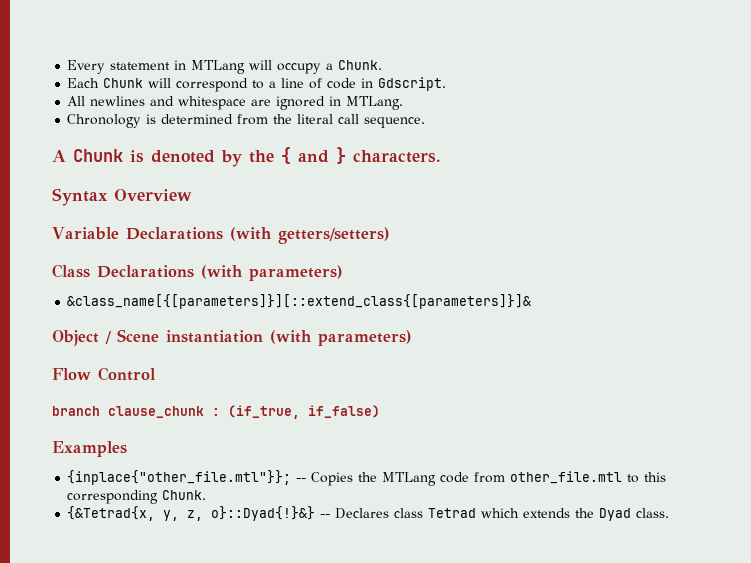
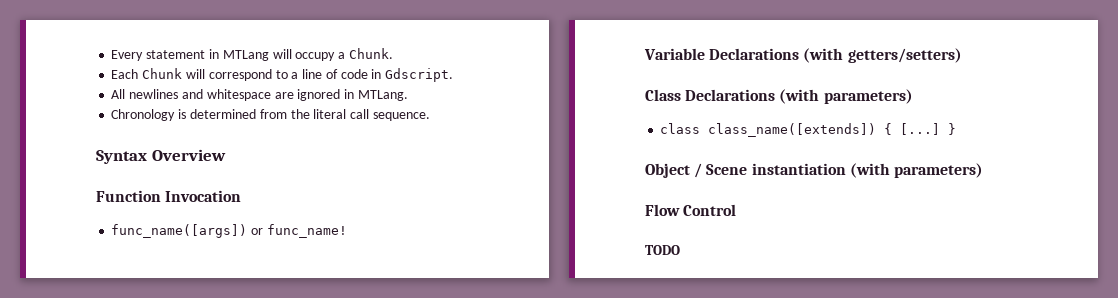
[52,147,441,167] [52,188,192,206] A Chunk is denoted by the { and } characters. // Syntax Overview -> [96,149,226,164] [96,190,242,202] [111,224,347,238] Syntax Overview // Function Invocation // func_name([args]) or func_name!
[67,294,532,309] &class_name[{[parameters]}][::extend_class{[parameters]}]& -> [660,123,957,137] class class_name([extends]) { [...] }
[52,405,380,419] [52,441,127,457] [67,470,667,486] [67,490,207,504] [67,506,670,521] branch clause_chunk : (if_true, if_false) // Examples // {inplace{"other_file.mtl"}}; -- Copies the MTLang code from other_file.mtl to this corresponding Chunk. // {&Tetrad{x, y, z, o}::Dyad{!}&} -- Declares class Tetrad which extends the Dyad class. -> [645,245,680,255] TODO

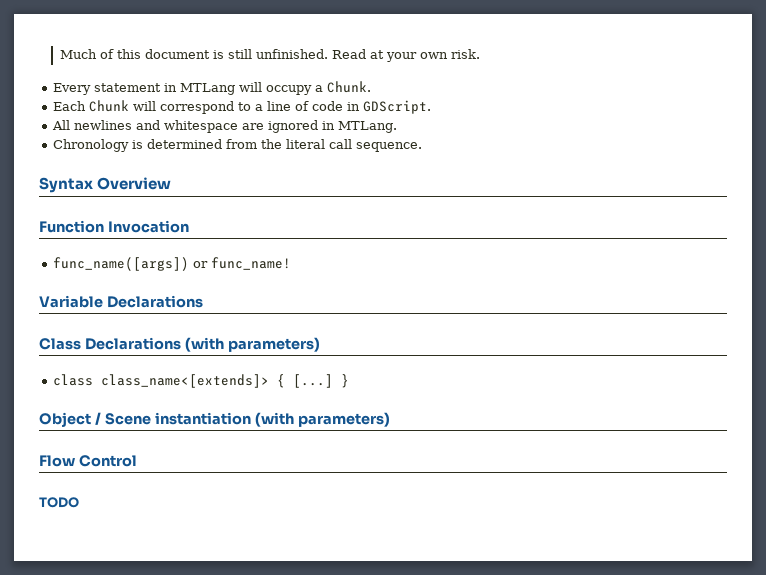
(111, 55) none -> [60,49,481,62] Much of this document is still unfinished. Read at your own risk. //
[385,68,454,82] Gdscript. -> [363,100,432,114] GDScript.
[803,48,962,63] (with getters/setters) -> (203, 301) none
[708,123,877,137] class_name([extends]) -> [101,374,270,388] class_name<[extends]>

